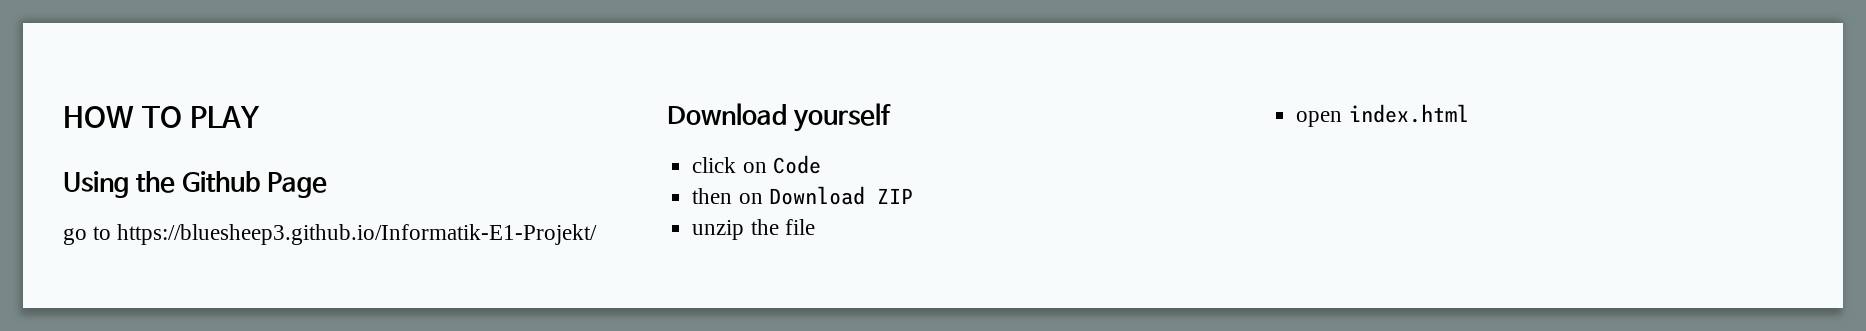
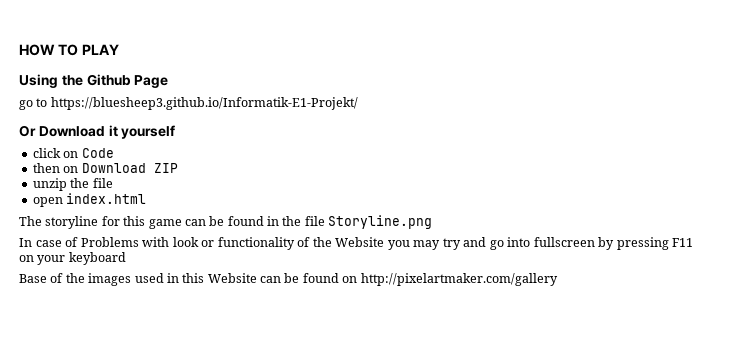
[667,103,787,125] Download -> [19,125,118,137] Or Download it
(1469, 113) none -> [19,215,433,229] [19,237,693,250] [19,252,126,265] [19,273,558,286] // The storyline for this game can be found in the file Storyline.png // In case of Problems with look or functionality of the Website you may try and go into fullscreen by pressing F11 on your keyboard // Base of the images used in this Website can be found on http://pixelartmaker.com/gallery

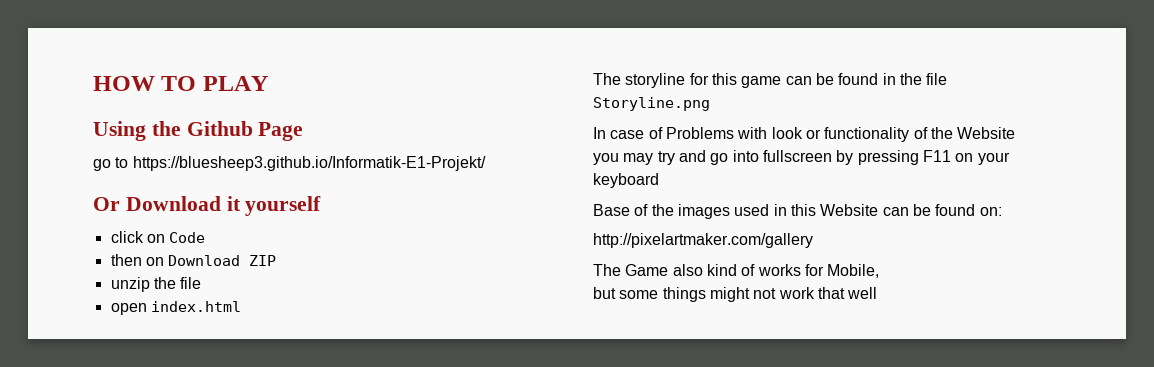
(384, 242) none -> (1016, 133) //
[342,276,358,283] on -> [979,207,1002,216] on: //
(558, 279) none -> [593,264,880,278] [593,287,878,302] // The Game also kind of works for Mobile, // but some things might not work that well

